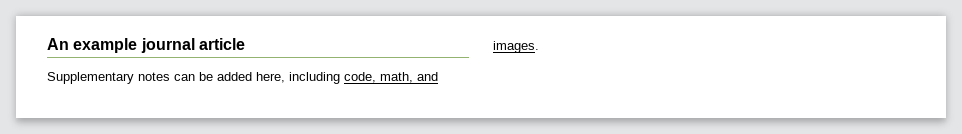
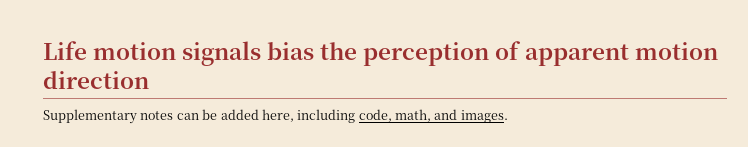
[47,38,245,53] An example journal article -> [43,41,718,66] [43,71,149,89] Life motion signals bias the perception of apparent motion direction

